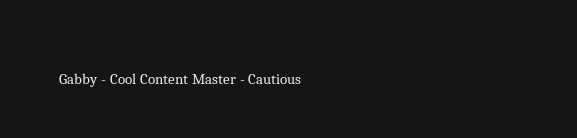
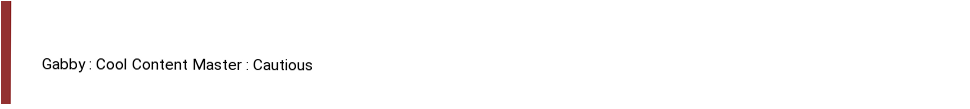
[100,80,106,84] - -> [88,61,93,70] :
[239,80,245,84] - -> [244,61,249,71] :

